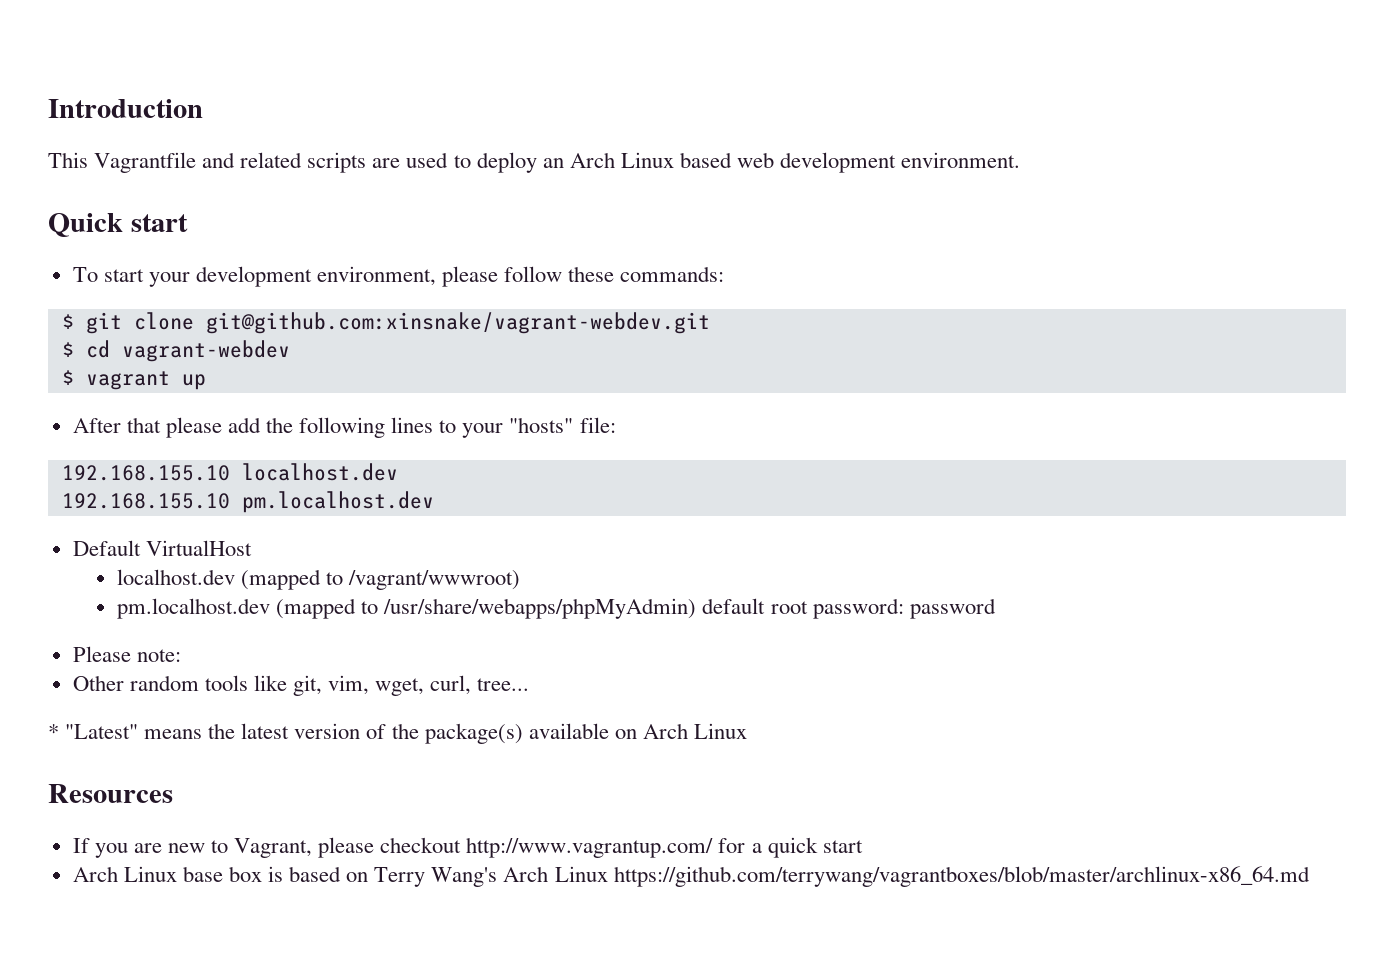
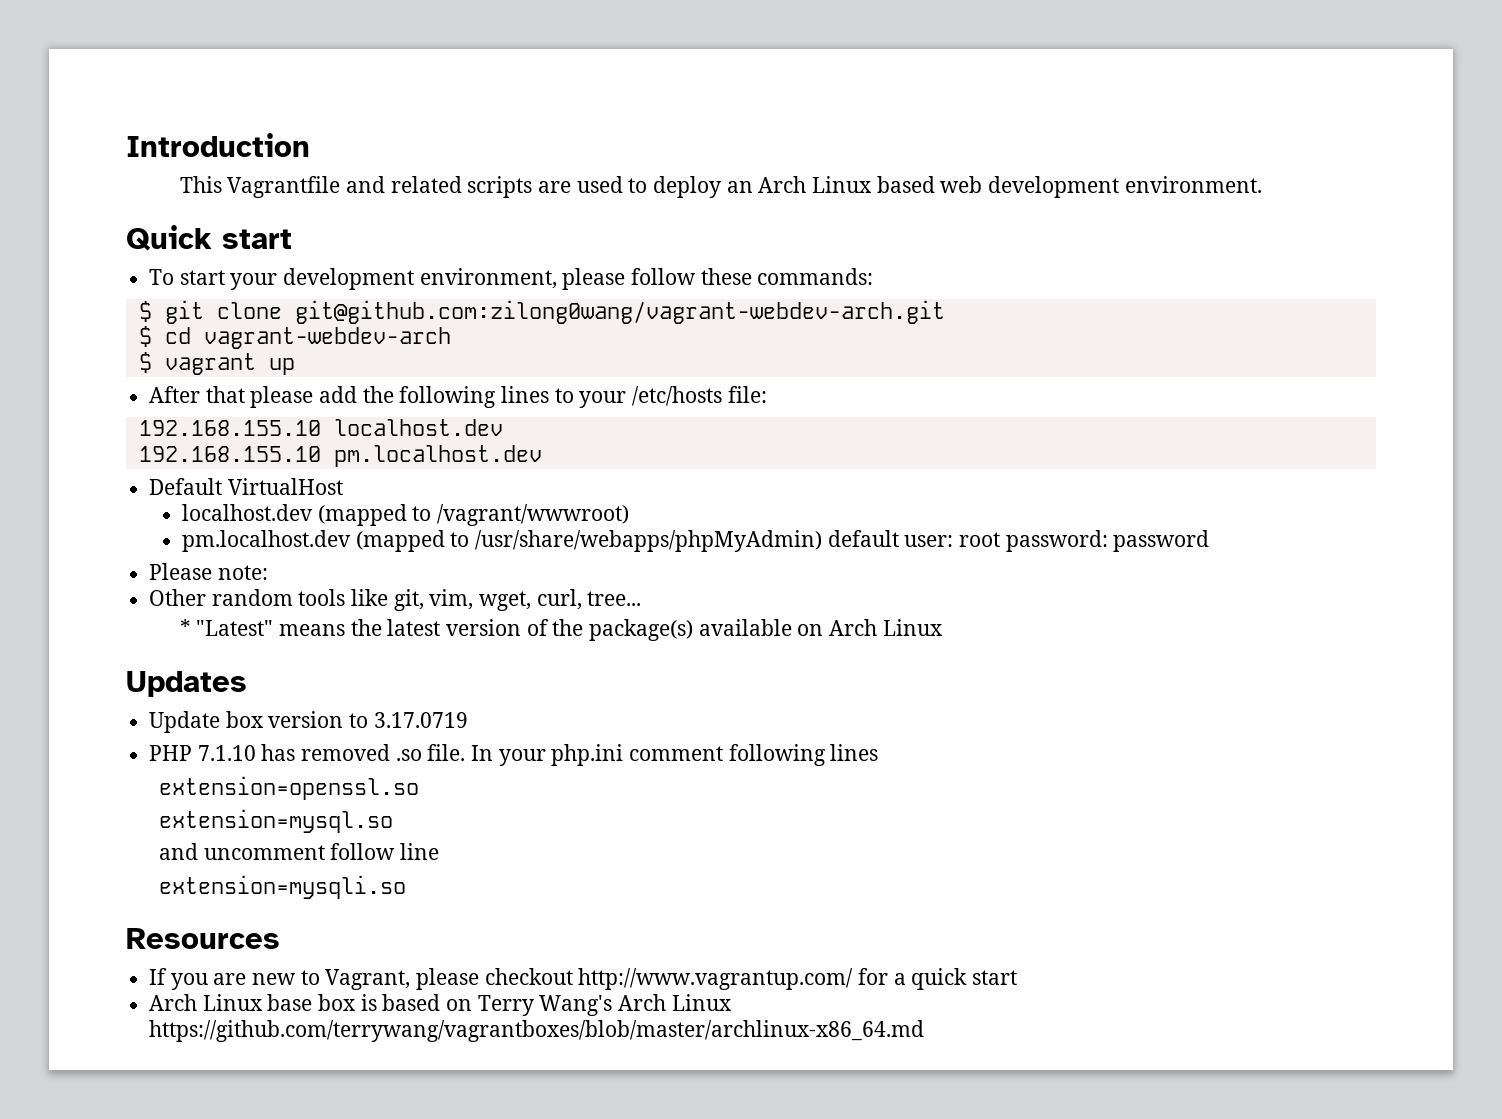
[205,312,710,334] git@github.com:xinsnake/vagrant-webdev.git -> [294,300,945,324] git@github.com:zilong0wang/vagrant-webdev-arch.git
[121,340,290,362] vagrant-webdev -> [203,327,451,349] vagrant-webdev-arch
[509,417,574,433] "hosts" -> [632,386,723,406] /etc/hosts
(766, 606) none -> [904,535,954,547] user:
(747, 731) none -> [126,671,247,697] [149,711,468,733] [149,744,879,766] [158,776,419,800] [158,809,393,833] [158,843,439,860] [158,875,406,899] // Updates // Update box version to 3.17.0719 // PHP 7.1.10 has removed .so file. In your php.ini comment following lines // extension=openssl.so // extension=mysql.so // and uncomment follow line // extension=mysqli.so

